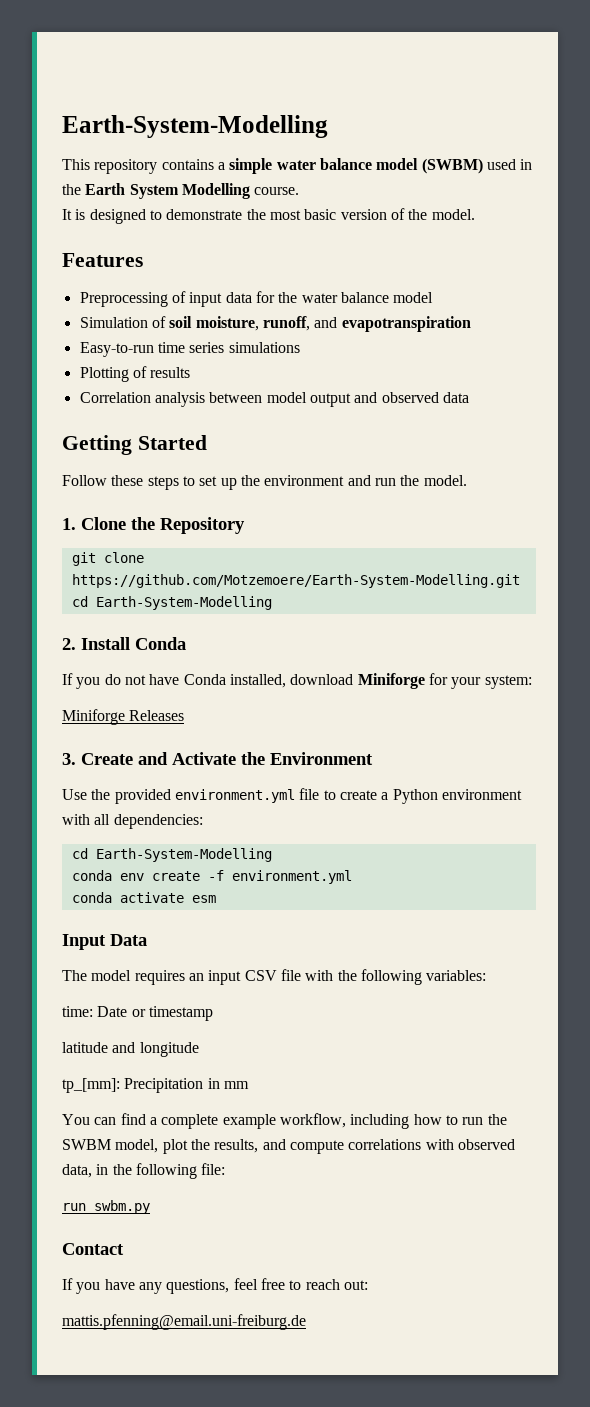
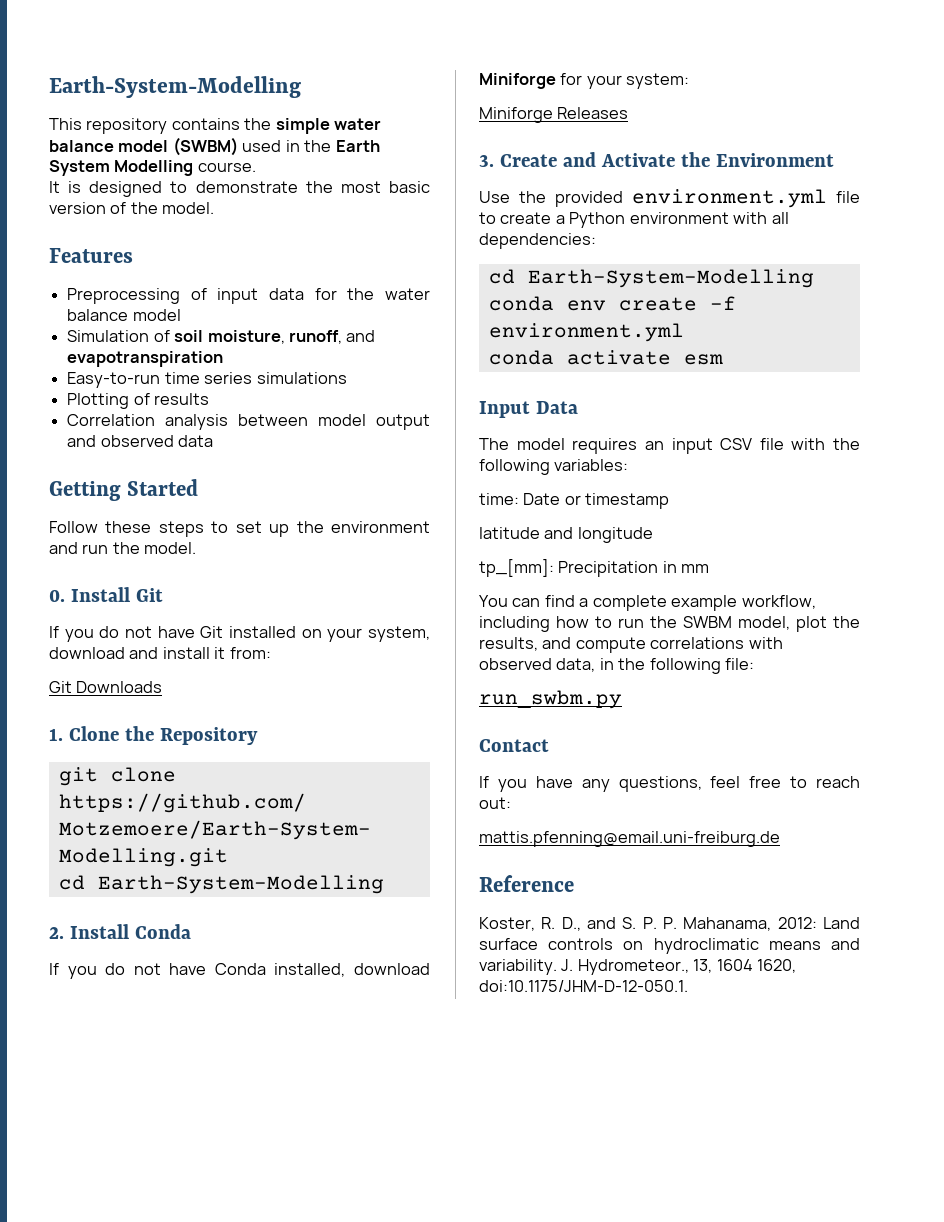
[217,162,225,170] a -> [244,118,272,130] the
(467, 480) none -> [49,587,163,602] [49,626,430,642] [49,647,271,659] [49,681,163,693] // 0. Install Git // If you do not have Git installed on your system, download and install it from: // Git Downloads
(306, 1322) none -> [479,875,574,892] [479,917,860,931] [479,938,860,954] [479,959,797,975] [479,980,688,992] // Reference // Koster, R. D., and S. P. P. Mahanama, 2012: Land surface controls on hydroclimatic means and variability. J. Hydrometeor., 13, 1604 1620, doi:10.1175/JHM-D-12-050.1.

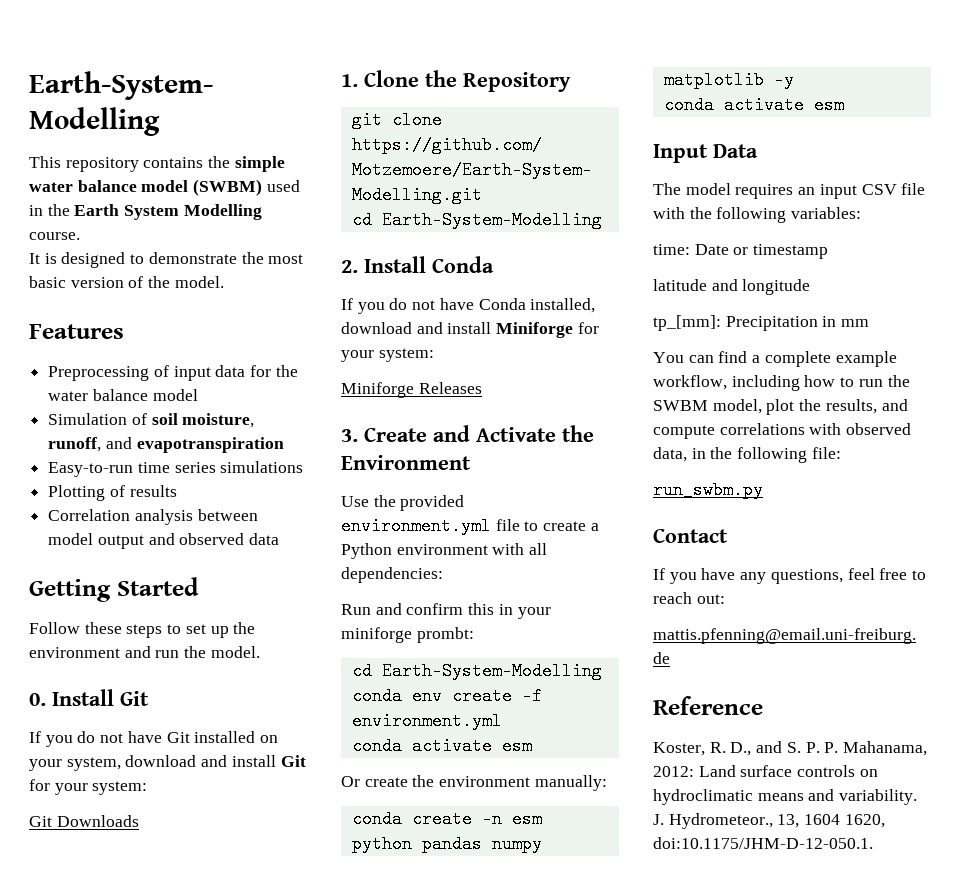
[214,647,271,659] it from: -> [280,755,306,767] [29,779,148,795] Git for your system:
(430, 969) none -> [416,322,492,334] and install
(596, 241) none -> [341,603,551,619] [341,627,474,643] // Run and confirm this in your miniforge prombt:
(723, 359) none -> [341,775,607,791] [351,810,542,828] [351,835,542,853] [663,71,794,89] [663,96,844,114] // Or create the environment manually: // conda create -n esm python pandas numpy matplotlib -y // conda activate esm

